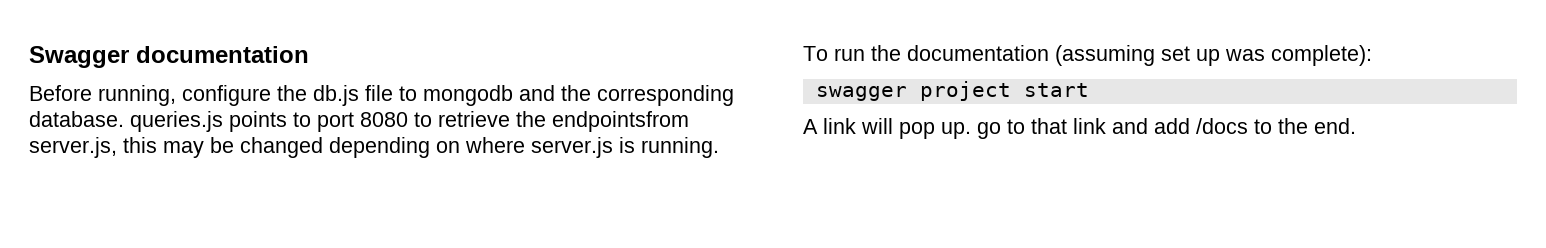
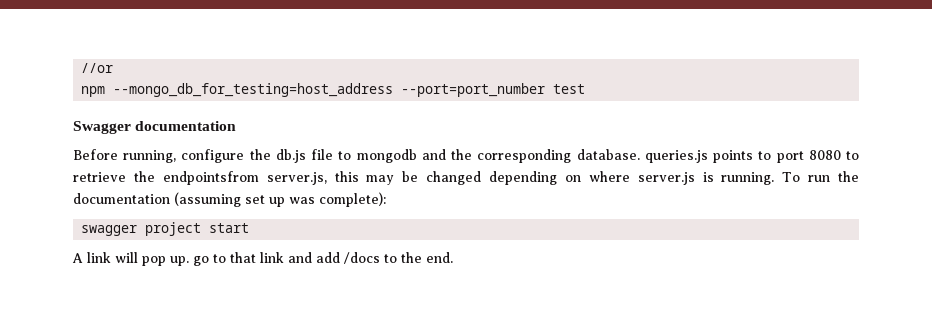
(29, 57) none -> [81,63,114,73] [81,83,586,97] //or // npm --mongo_db_for_testing=host_address --port=port_number test //

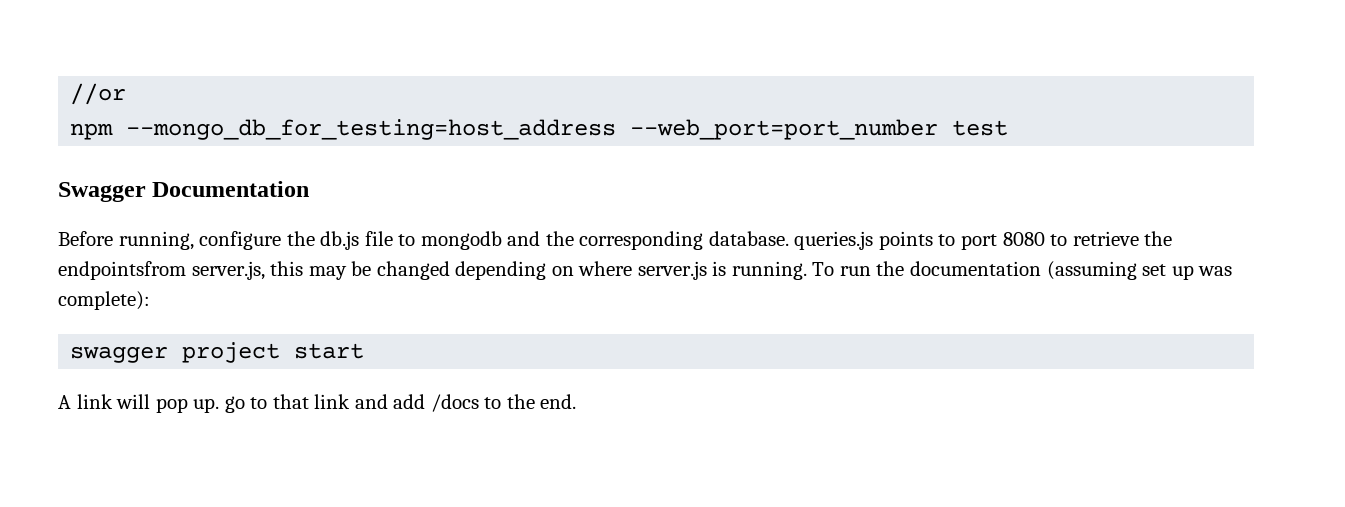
[401,83,546,97] --port=port_number -> [630,119,939,140] --web_port=port_number
[135,121,237,131] documentation -> [152,181,310,197] Documentation

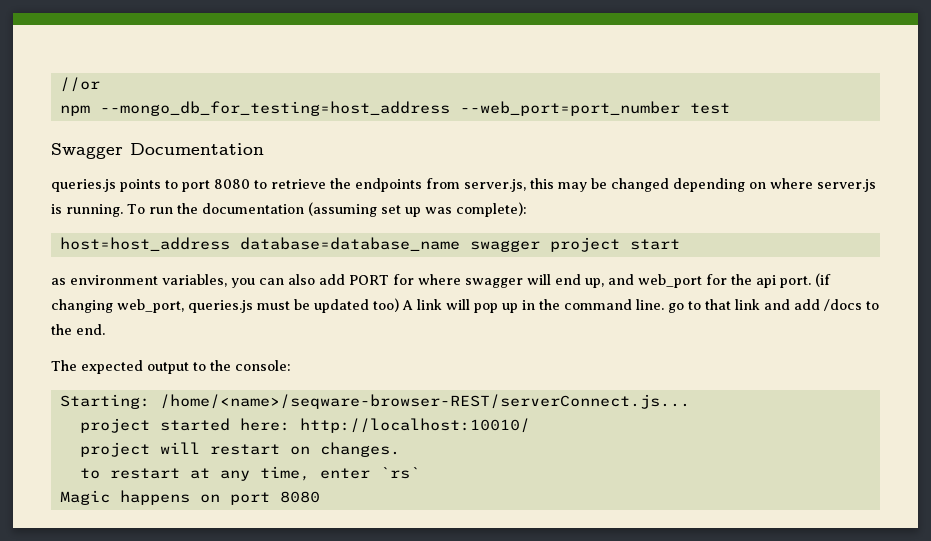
[58,231,789,250] Before running, configure the db.js file to mongodb and the corresponding database. -> (264, 149) none
[58,261,186,280] endpointsfrom -> [355,178,460,192] endpoints from
(150, 300) none -> [59,237,460,251] host=host_address database=database_name
[58,394,220,413] A link will pop up. -> [51,273,831,288] [51,298,664,313] as environment variables, you can also add PORT for where swagger will end up, and web_port for the api port. (if changing web_port, queries.js must be updated too) A link will pop up in the command line.
(577, 401) none -> [51,360,291,374] [59,394,690,409] [79,418,530,433] [79,442,400,457] [79,466,420,481] [59,490,320,505] // The expected output to the console: // Starting: /home/<name>/seqware-browser-REST/serverConnect.js... // project started here: http://localhost:10010/ // project will restart on changes. // to restart at any time, enter `rs` // Magic happens on port 8080

